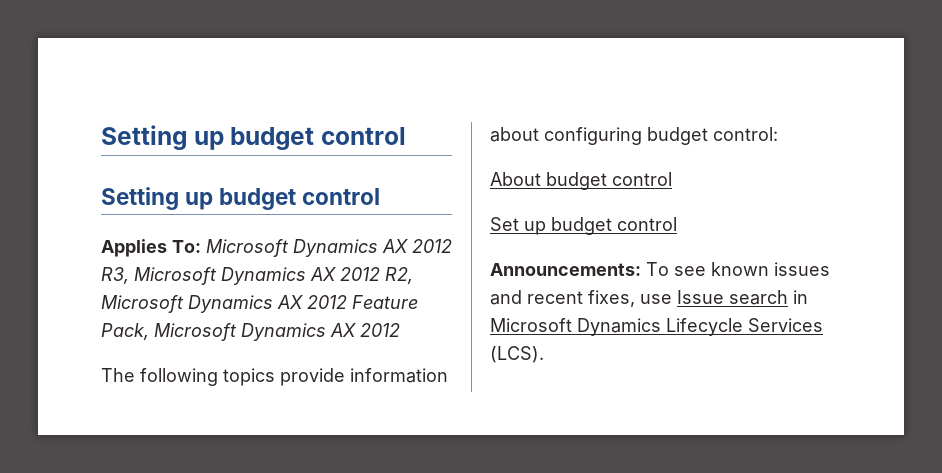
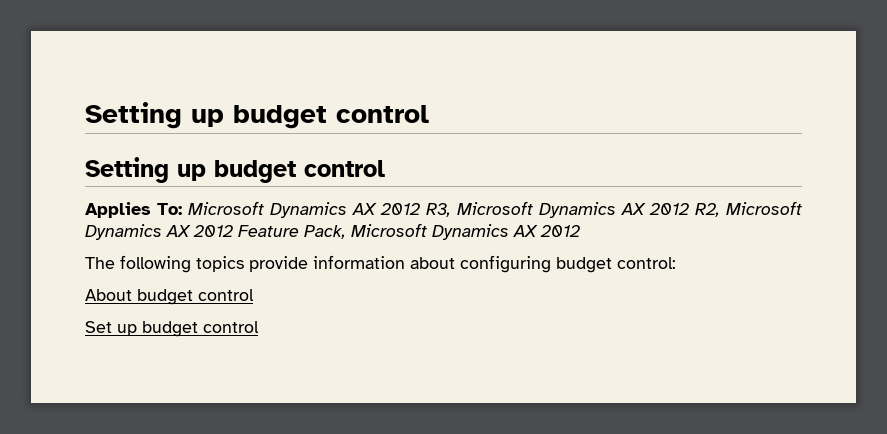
[490,262,830,276] [490,290,808,307] [490,318,823,336] [490,346,544,363] // Announcements: To see known issues and recent fixes, use Issue search in Microsoft Dynamics Lifecycle Services (LCS). -> (259, 327) none

